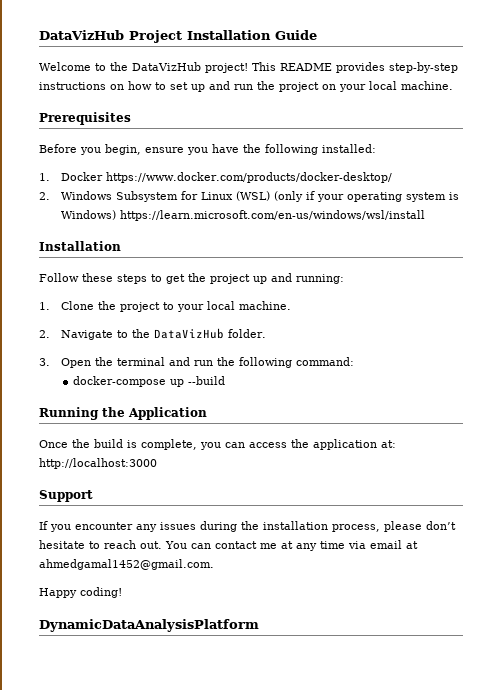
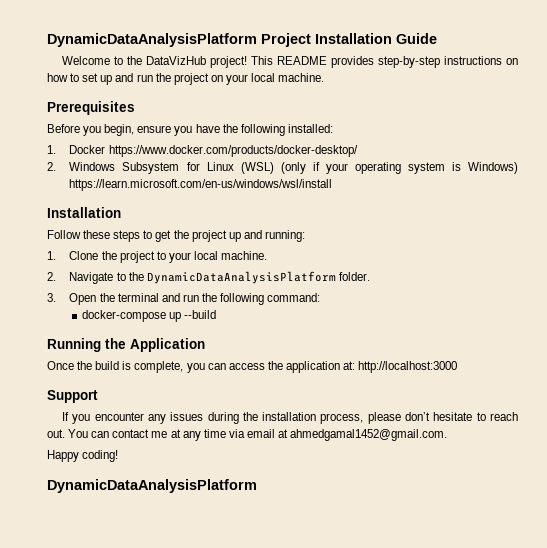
[39,30,124,40] DataVizHub -> [47,33,257,47] DynamicDataAnalysisPlatform
[153,328,224,339] DataVizHub -> [146,271,336,284] DynamicDataAnalysisPlatform

